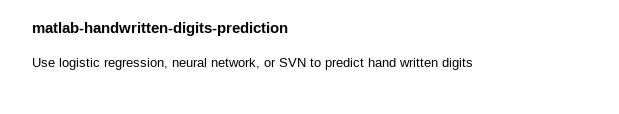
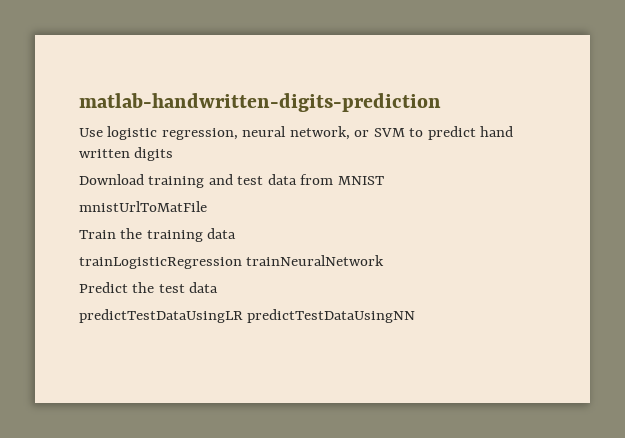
[279,58,306,67] SVN -> [373,128,405,137] SVM
(473, 64) none -> [79,174,384,188] [79,201,207,212] [79,228,237,242] [79,255,385,269] [79,282,219,293] [79,309,416,323] // Download training and test data from MNIST // mnistUrlToMatFile // Train the training data // trainLogisticRegression trainNeuralNetwork // Predict the test data // predictTestDataUsingLR predictTestDataUsingNN

